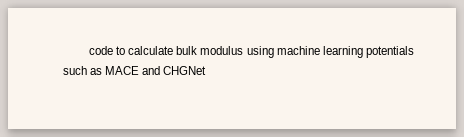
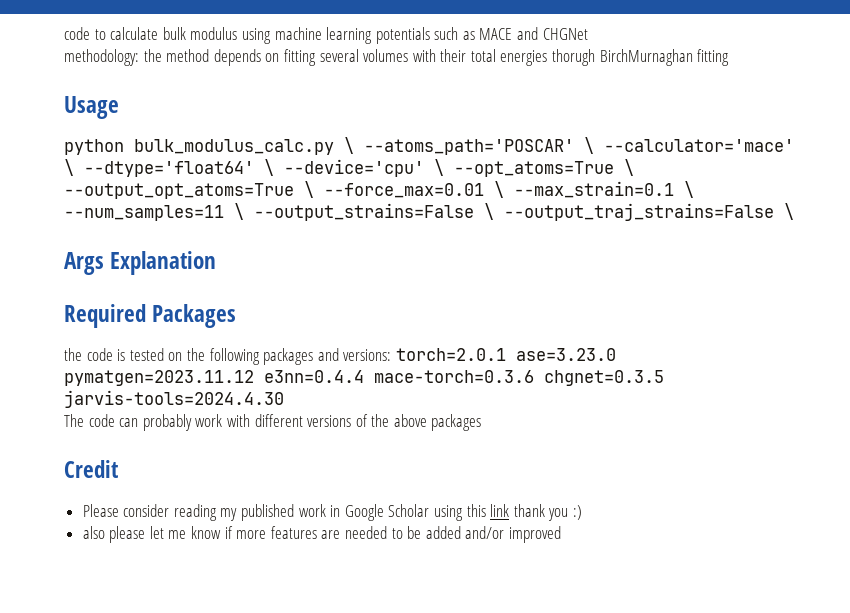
(207, 70) none -> [64,49,730,66] [64,96,119,119] [64,137,794,155] [64,159,634,177] [64,181,694,199] [64,203,794,221] [64,251,217,275] [64,304,237,328] [64,348,616,365] [64,370,664,386] [64,390,284,408] [64,414,482,431] [64,460,118,478] [82,504,582,521] [82,526,561,543] // methodology: the method depends on fitting several volumes with their total energies thorugh BirchMurnaghan fitting // Usage // python bulk_modulus_calc.py \ --atoms_path='POSCAR' \ --calculator='mace' \ --dtype='float64' \ --device='cpu' \ --opt_atoms=True \ --output_opt_atoms=True \ --force_max=0.01 \ --max_strain=0.1 \ --num_samples=11 \ --output_strains=False \ --output_traj_strains=False \ // Args Explanation // Required Packages // the code is tested on the following packages and versions: torch=2.0.1 ase=3.23.0 pymatgen=2023.11.12 e3nn=0.4.4 mace-torch=0.3.6 chgnet=0.3.5 jarvis-tools=2024.4.30 // The code can probably work with different versions of the above packages // Credit // Please consider reading my published work in Google Scholar using this link thank you :) // also please let me know if more features are needed to be added and/or improved

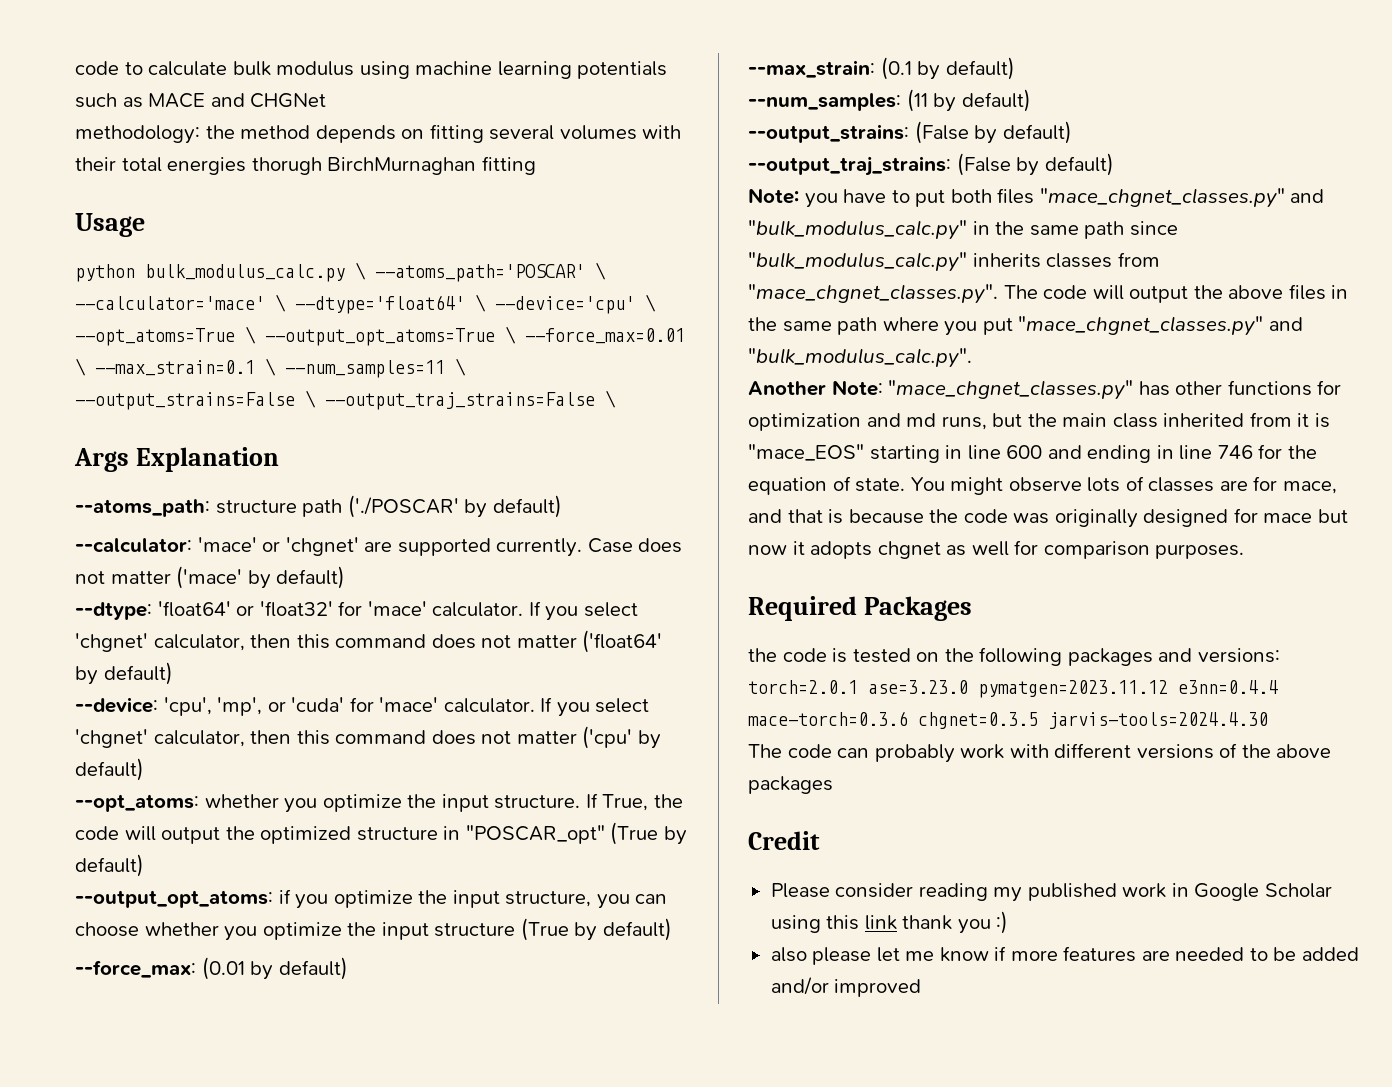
(217, 263) none -> [75,495,562,518] [75,537,683,557] [75,566,346,589] [75,601,638,621] [75,630,663,653] [75,662,173,685] [75,697,650,717] [75,726,661,749] [75,758,144,781] [75,793,683,813] [75,822,687,845] [75,854,144,877] [75,889,668,909] [75,918,672,941] [75,957,348,980] [748,57,1015,80] [748,89,1031,112] [748,121,1072,144] [748,153,1114,176] [748,188,1325,208] [748,220,1178,240] [748,252,1160,272] [748,284,1349,304] [748,316,1303,336] [748,348,972,368] [748,380,1342,400] [748,412,1330,431] [748,444,1317,463] [748,476,1337,495] [748,508,1348,528] [748,540,1245,559] // --atoms_path: structure path ('./POSCAR' by default) // --calculator: 'mace' or 'chgnet' are supported currently. Case does not matter ('mace' by default) // --dtype: 'float64' or 'float32' for 'mace' calculator. If you select 'chgnet' calculator, then this command does not matter ('float64' by default) // --device: 'cpu', 'mp', or 'cuda' for 'mace' calculator. If you select 'chgnet' calculator, then this command does not matter ('cpu' by default) // --opt_atoms: whether you optimize the input structure. If True, the code will output the optimized structure in "POSCAR_opt" (True by default) // --output_opt_atoms: if you optimize the input structure, you can choose whether you optimize the input structure (True by default) // --force_max: (0.01 by default) // --max_strain: (0.1 by default) // --num_samples: (11 by default) // --output_strains: (False by default) // --output_traj_strains: (False by default) // Note: you have to put both files "mace_chgnet_classes.py" and "bulk_modulus_calc.py" in the same path since "bulk_modulus_calc.py" inherits classes from "mace_chgnet_classes.py". The code will output the above files in the same path where you put "mace_chgnet_classes.py" and "bulk_modulus_calc.py". // Another Note: "mace_chgnet_classes.py" has other functions for optimization and md runs, but the main class inherited from it is "mace_EOS" starting in line 600 and ending in line 746 for the equation of state. You might observe lots of classes are for mace, and that is because the code was originally designed for mace but now it adopts chgnet as well for comparison purposes.

